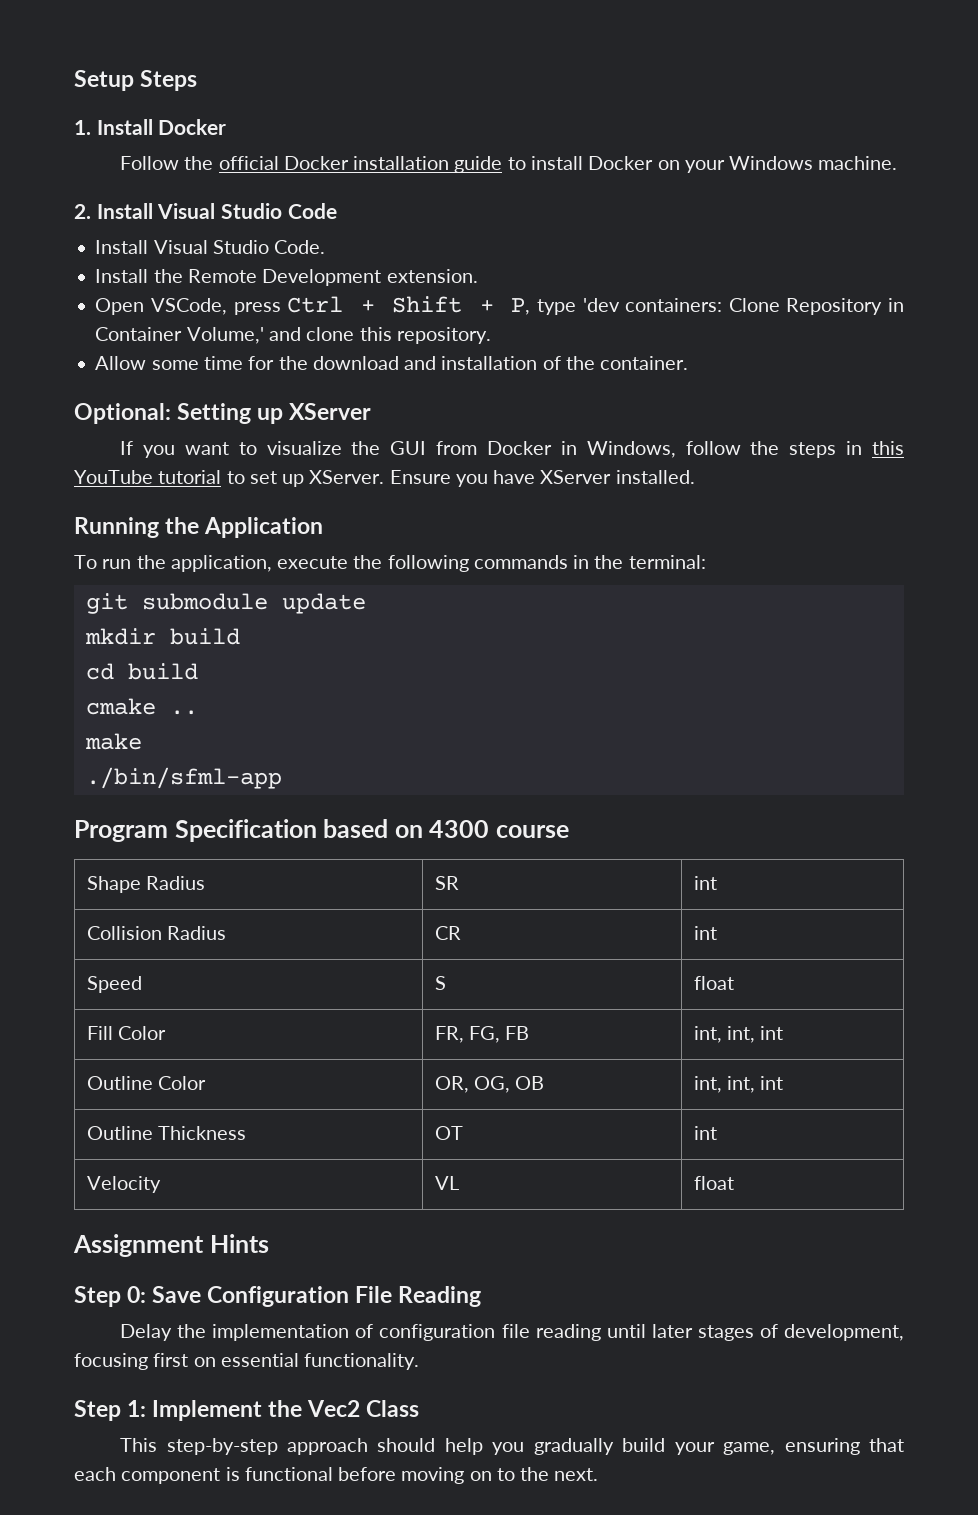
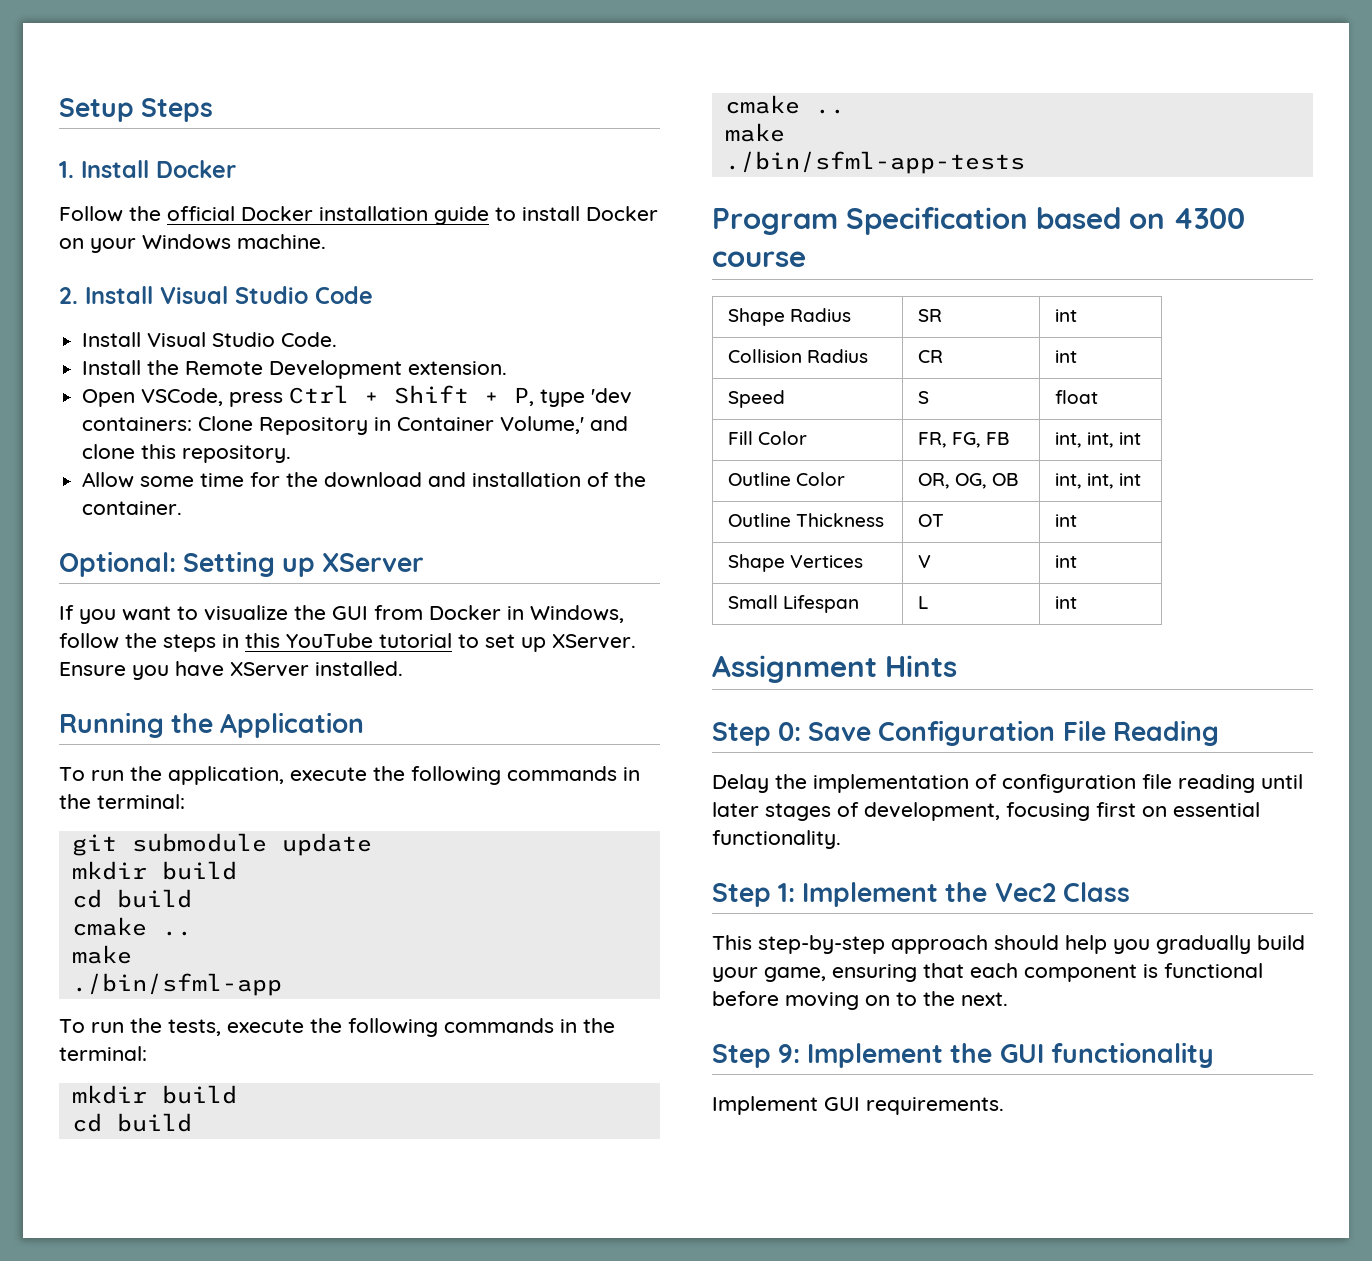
(282, 778) none -> [59,1018,615,1037] [59,1046,147,1061] [71,1085,237,1104] [71,1113,192,1132] [724,95,845,114] [724,123,785,142] [724,151,1025,174] // To run the tests, execute the following commands in the terminal: // mkdir build // cd build // cmake .. // make // ./bin/sfml-app-tests
[86,1176,161,1193] [434,1176,459,1190] [693,1176,734,1190] Velocity | VL | float -> [728,554,864,572] [918,555,932,568] [1055,555,1078,568] [728,595,860,613] [918,596,929,609] [1055,596,1078,609] Shape Vertices | V | int // Small Lifespan | L | int
(599, 1474) none -> [712,1042,1214,1068] [712,1096,1004,1115] // Step 9: Implement the GUI functionality // Implement GUI requirements.

